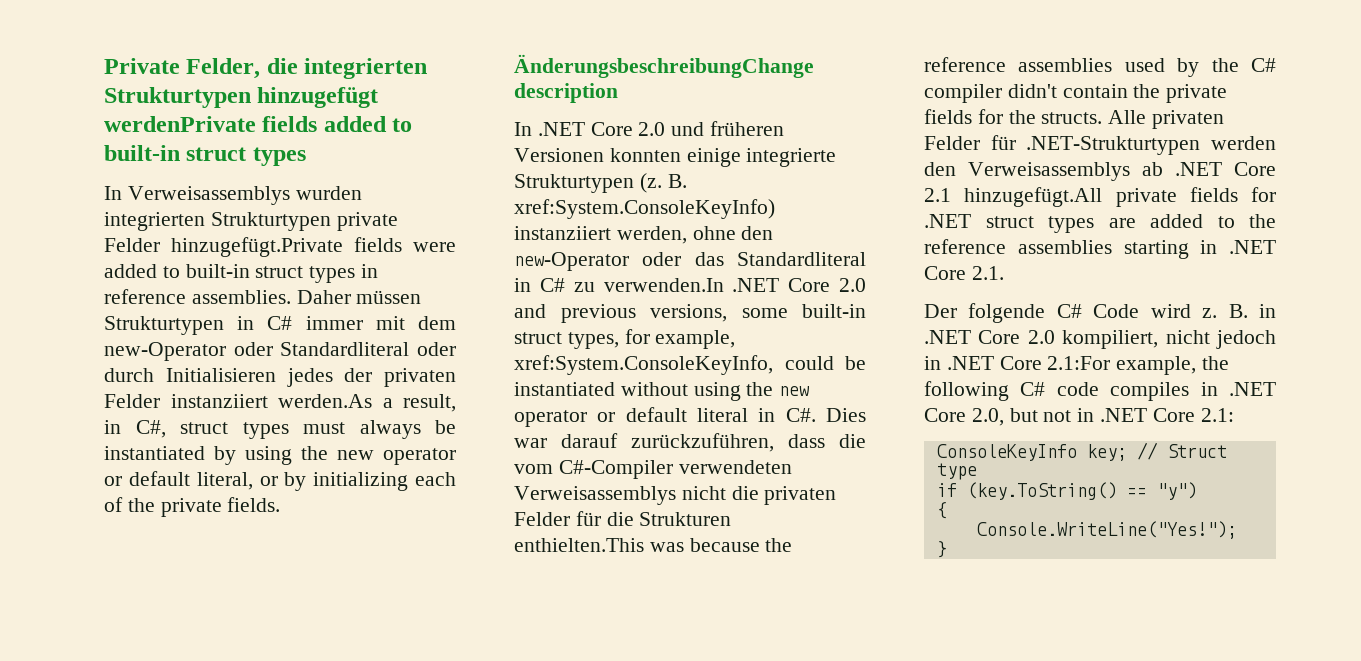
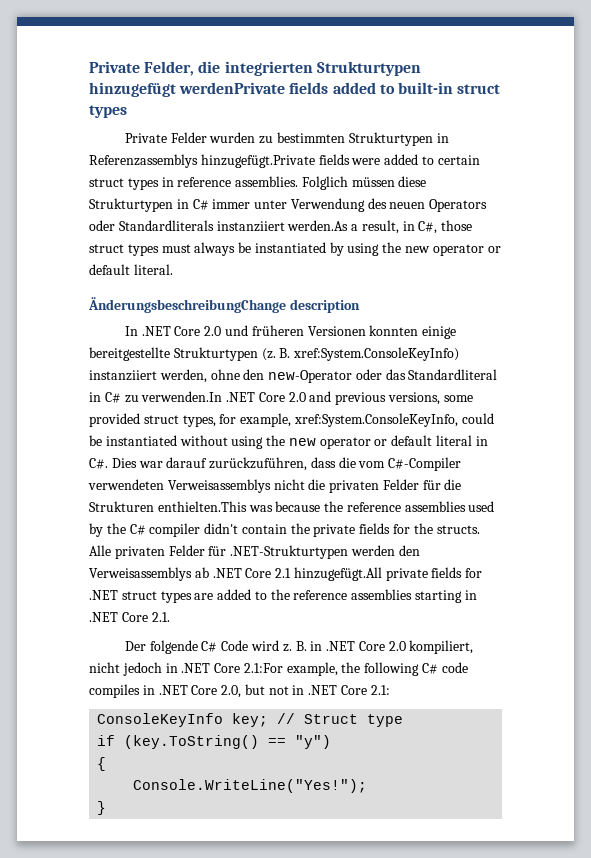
[104,186,362,205] [104,212,398,231] [104,238,160,252] In Verweisassemblys wurden integrierten Strukturtypen private Felder -> [124,132,449,146] [89,154,198,168] Private Felder wurden zu bestimmten Strukturtypen in Referenzassemblys
[185,264,250,278] built-in -> [437,155,480,165] certain
[296,290,422,304] Daher müssen -> [301,176,427,190] Folglich müssen diese
[375,316,456,330] [104,342,456,361] [104,368,456,387] [104,394,160,408] mit dem new-Operator oder Standardliteral oder durch Initialisieren jedes der privaten Felder -> [254,198,488,212] [89,220,214,231] unter Verwendung des neuen Operators oder Standardliterals
(166, 429) none -> [441,220,473,231] those
[196,472,456,491] [104,497,281,517] literal, or by initializing each of the private fields. -> [133,264,173,275] literal.
[746,148,837,167] integrierte -> [89,347,170,361] bereitgestellte
[802,304,866,318] built-in -> [89,413,140,427] provided

